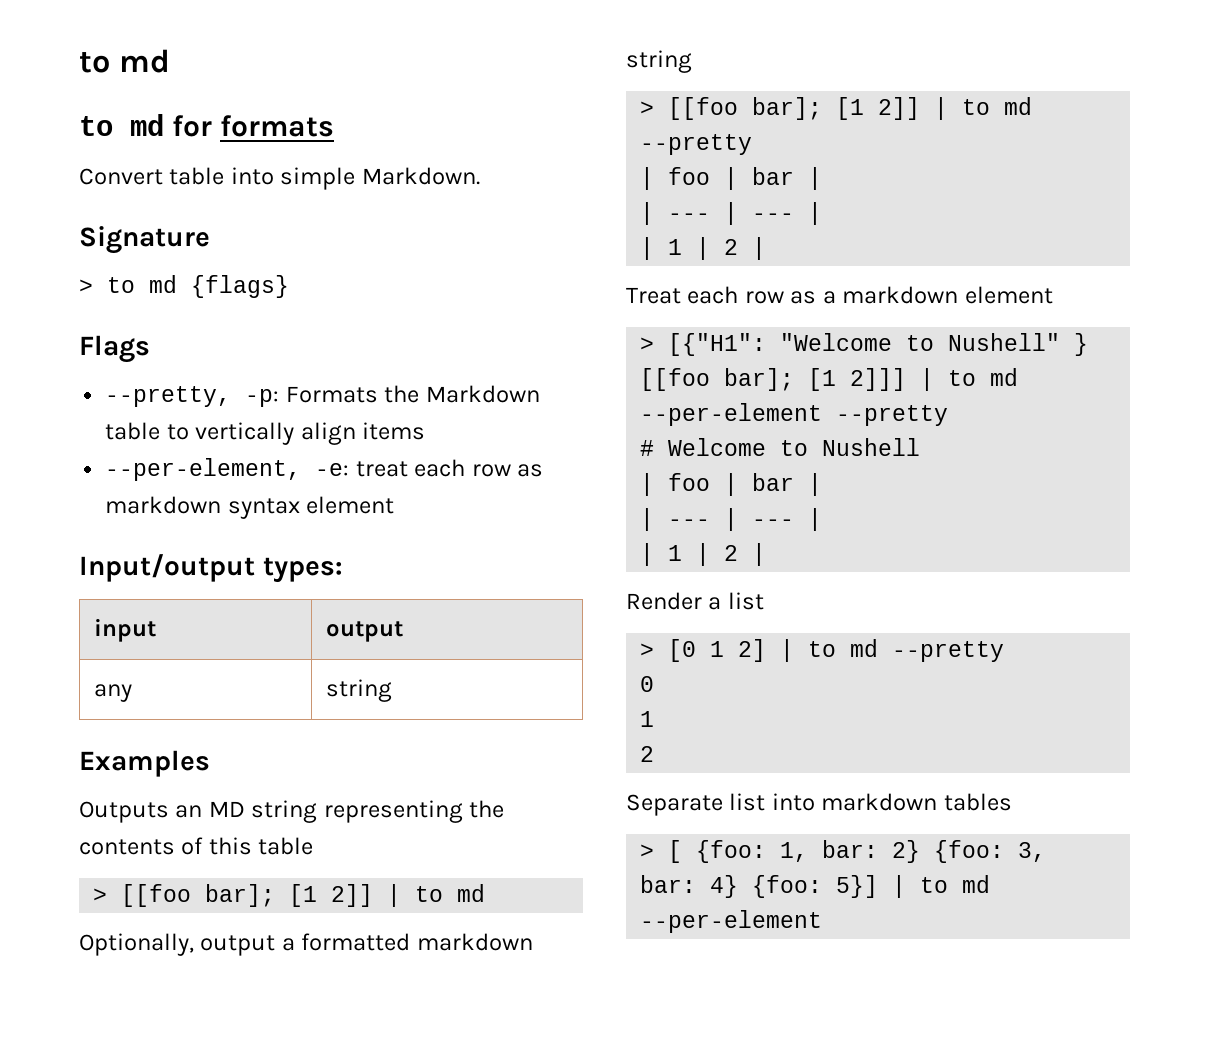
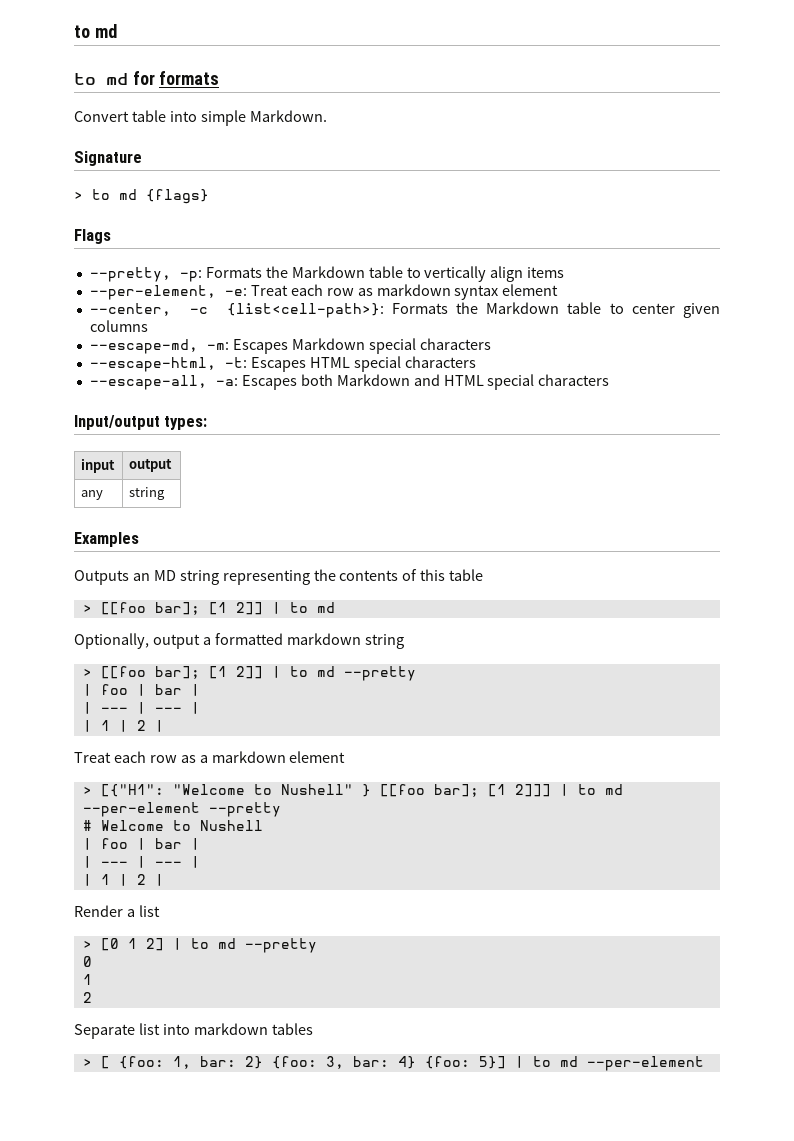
[355,461,408,477] treat -> [250,285,288,296] Treat
(395, 505) none -> [89,302,720,318] [89,320,148,332] [89,338,491,354] [89,356,476,372] [89,374,610,390] // --center, -c {list<cell-path>}: Formats the Markdown table to center given columns // --escape-md, -m: Escapes Markdown special characters // --escape-html, -t: Escapes HTML special characters // --escape-all, -a: Escapes both Markdown and HTML special characters

